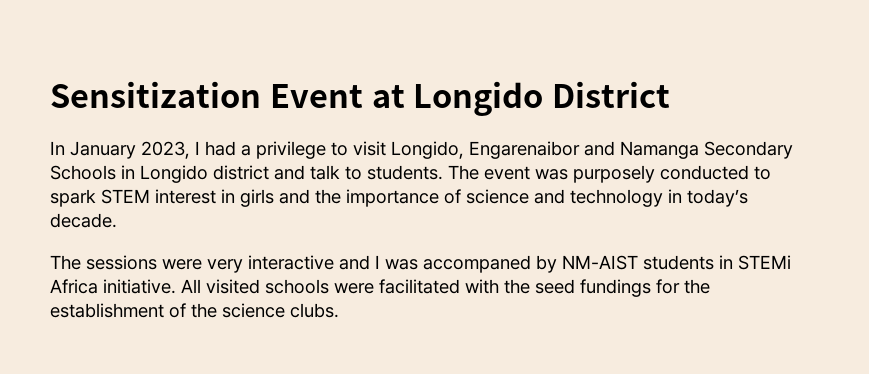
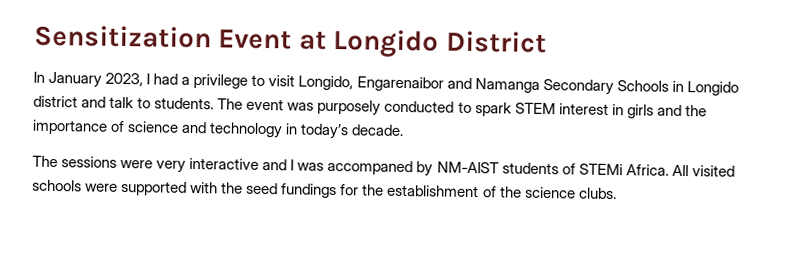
[719,255,791,270] [50,279,176,294] in STEMi Africa initiative. -> [561,163,669,176] of STEMi Africa.
[379,279,460,294] facilitated -> [121,180,188,196] supported

